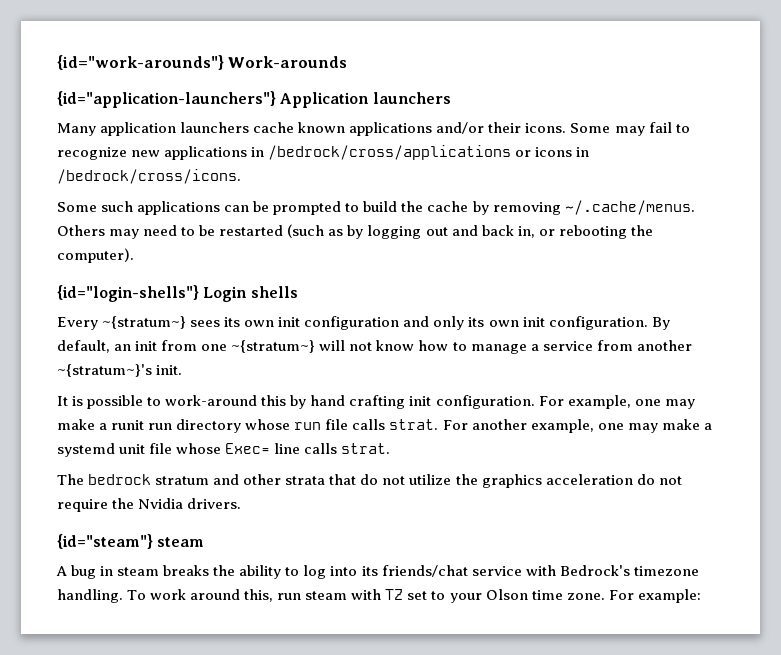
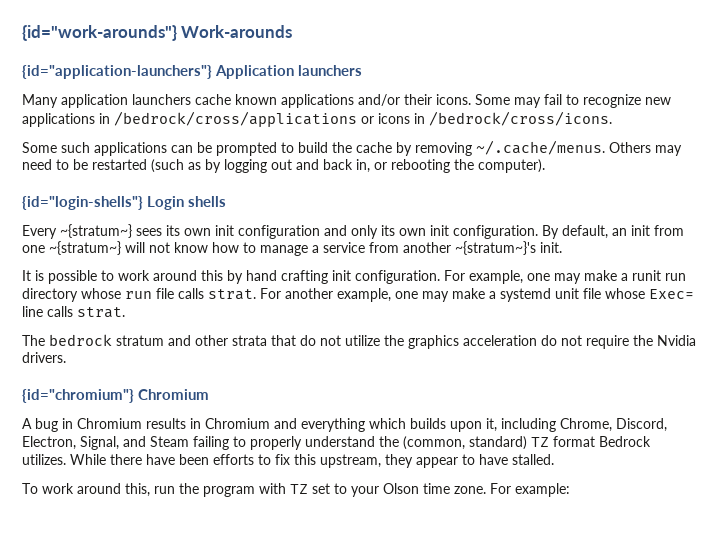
[165,395,258,406] work-around -> [118,270,197,281] work around
[57,534,205,549] {id="steam"} steam -> [22,389,210,403] {id="chromium"} Chromium
[117,565,699,579] [57,589,123,603] steam breaks the ability to log into its friends/chat service with Bedrock's timezone handling. -> [77,418,667,432] [22,436,651,450] [22,454,554,468] Chromium results in Chromium and everything which builds upon it, including Chrome, Discord, Electron, Signal, and Steam failing to properly understand the (common, standard) TZ format Bedrock utilizes. While there have been efforts to fix this upstream, they appear to have stalled. //
[305,591,348,600] steam -> [179,483,255,497] the program

